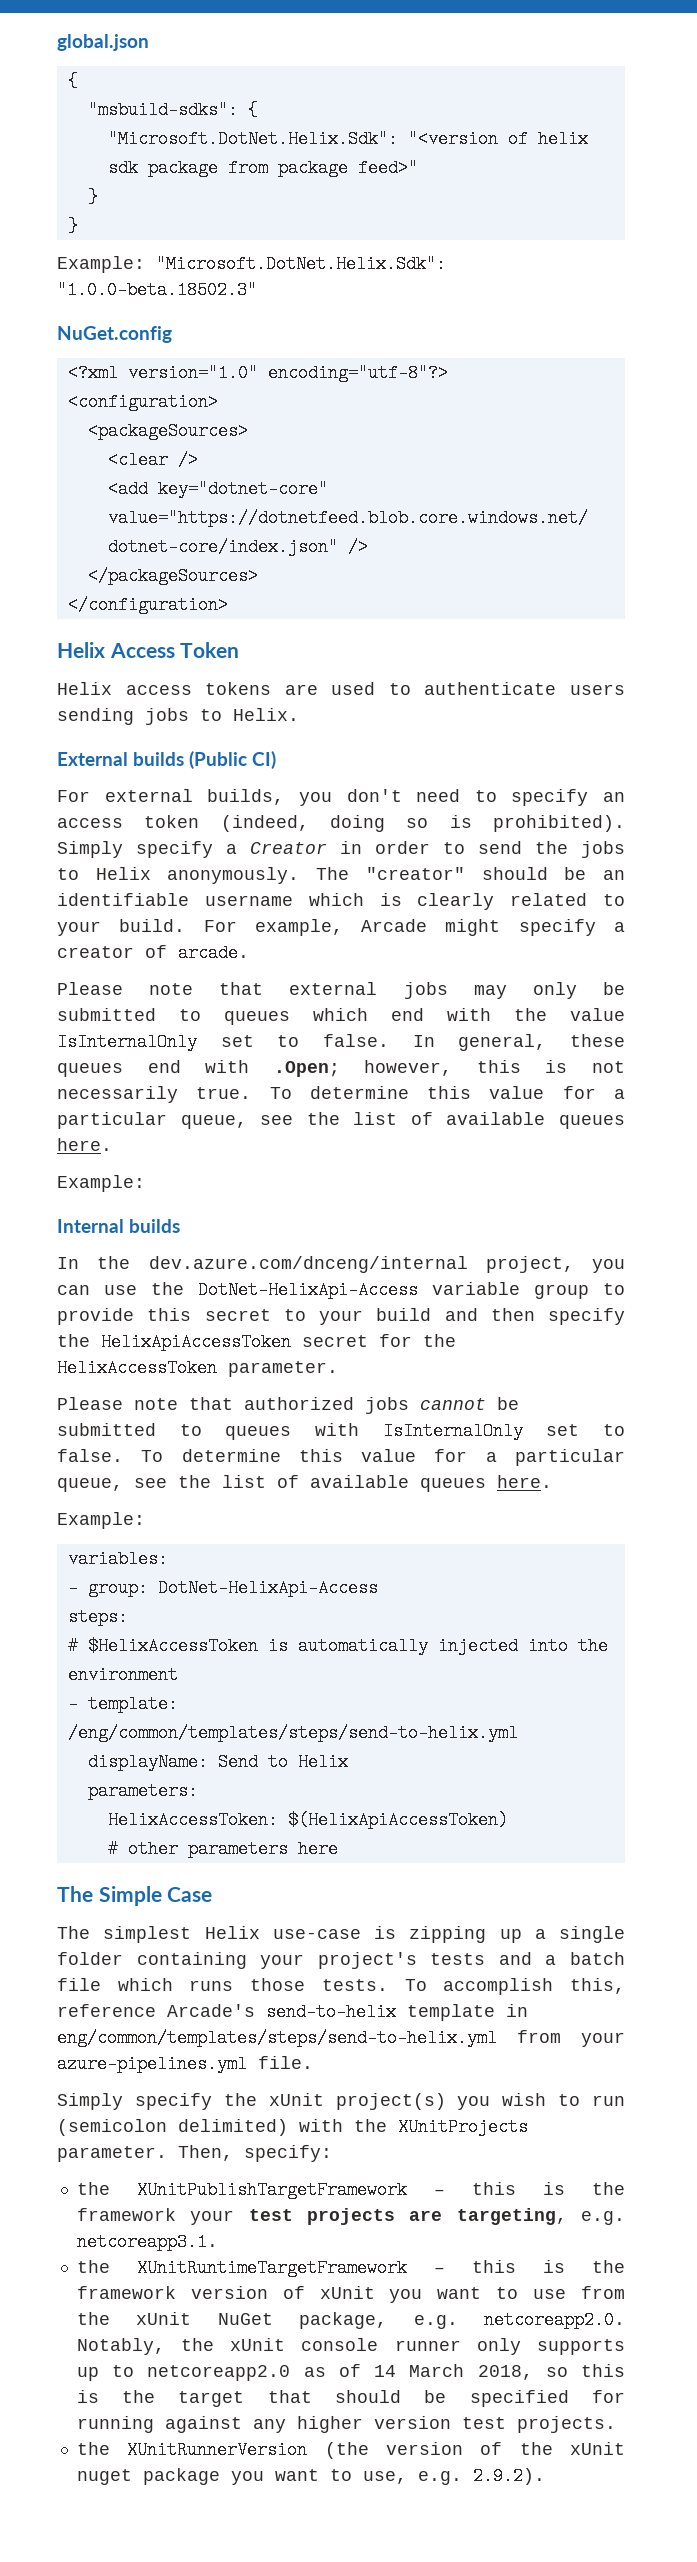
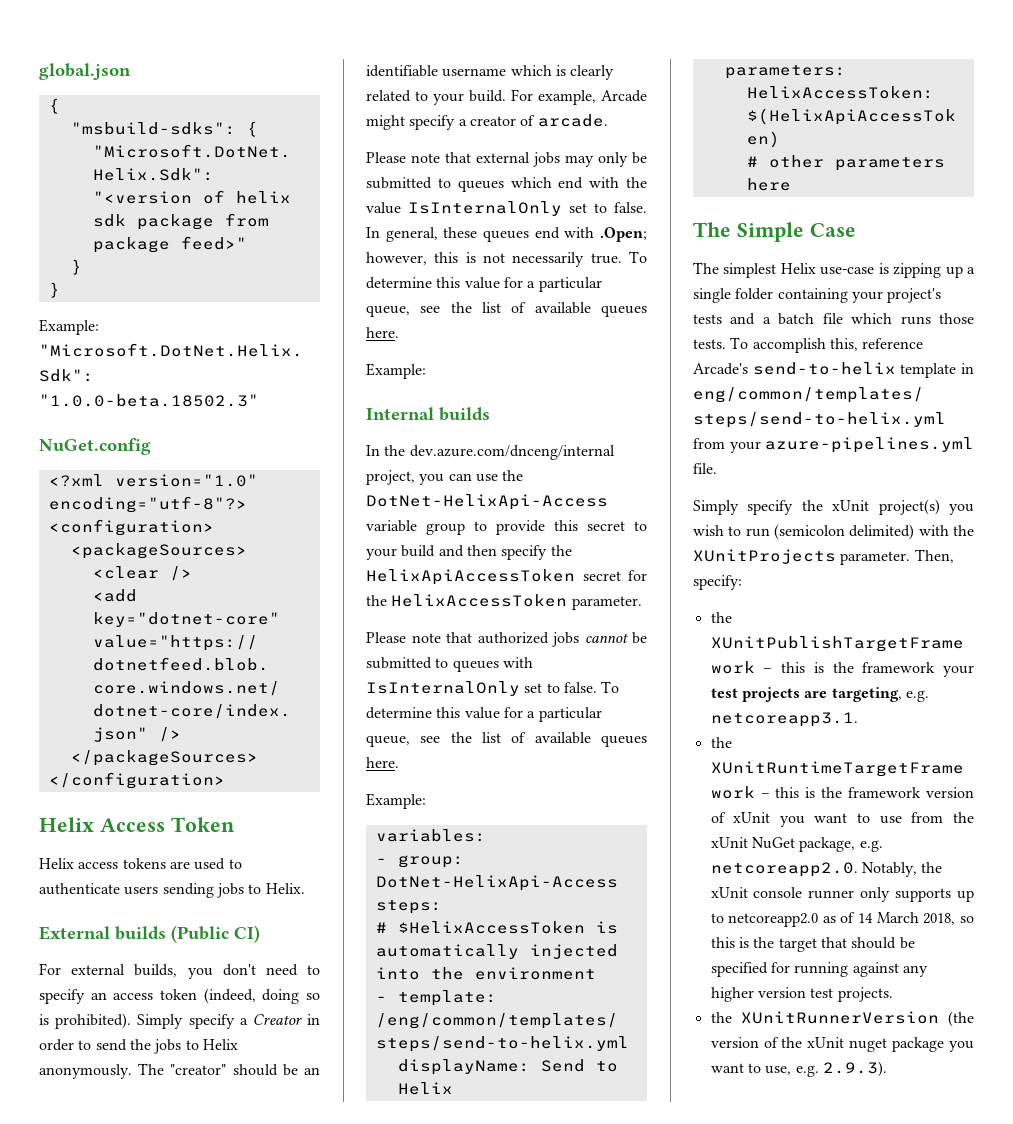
[472,2467,545,2485] 2.9.2). -> [822,1061,887,1077] 2.9.3).

